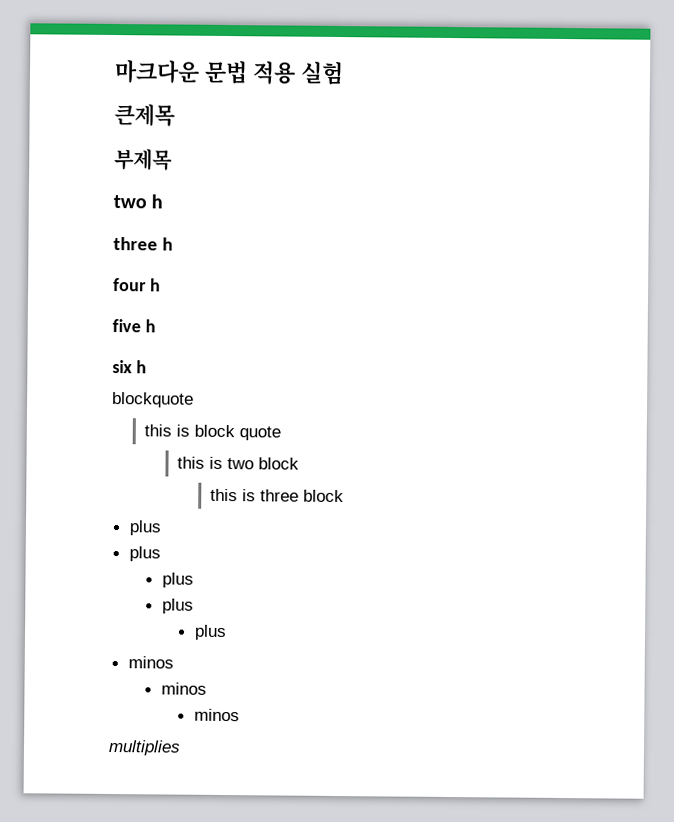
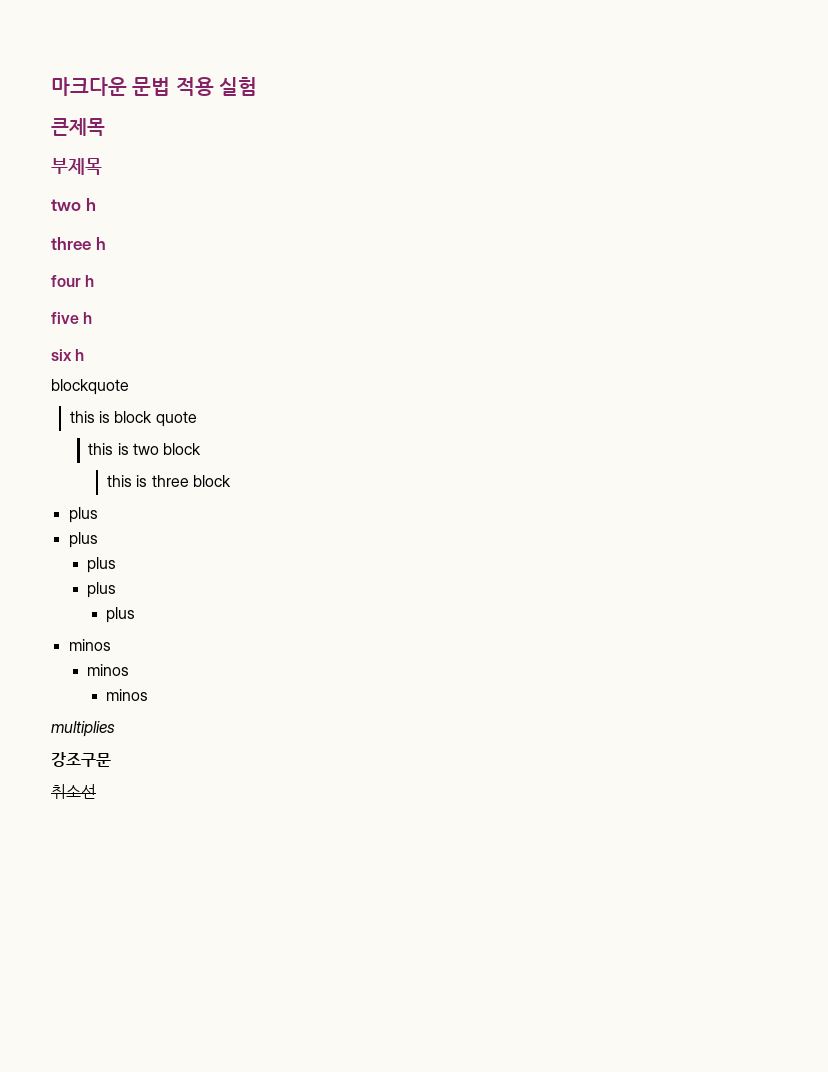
(181, 747) none -> [51,752,111,767] [51,784,96,799] // 강조구문 // 취소선

